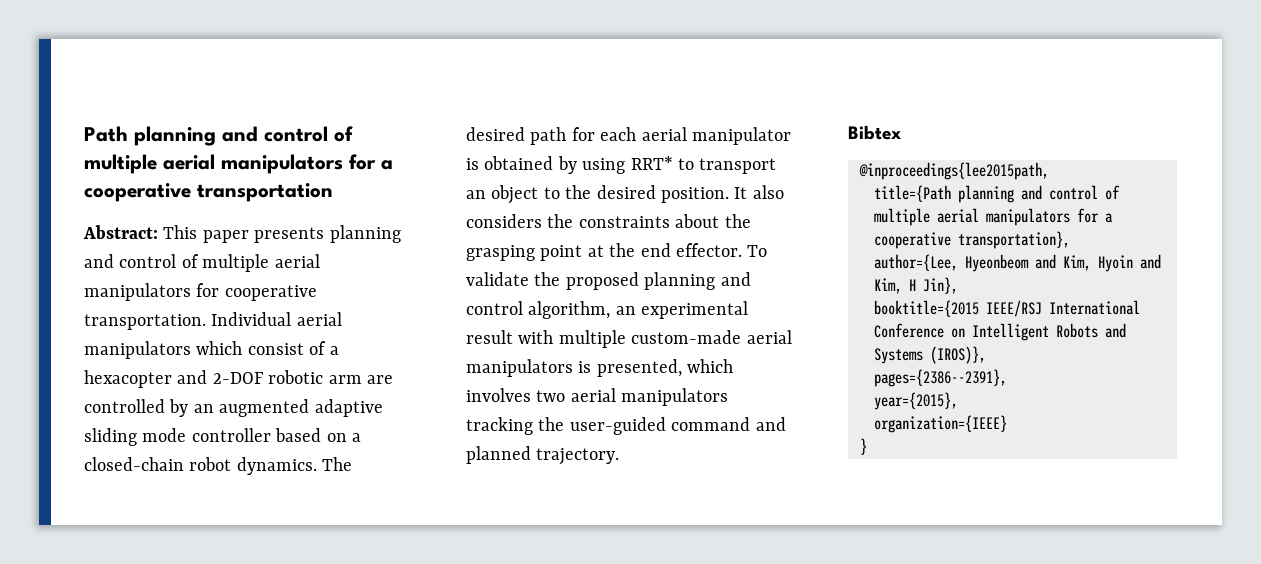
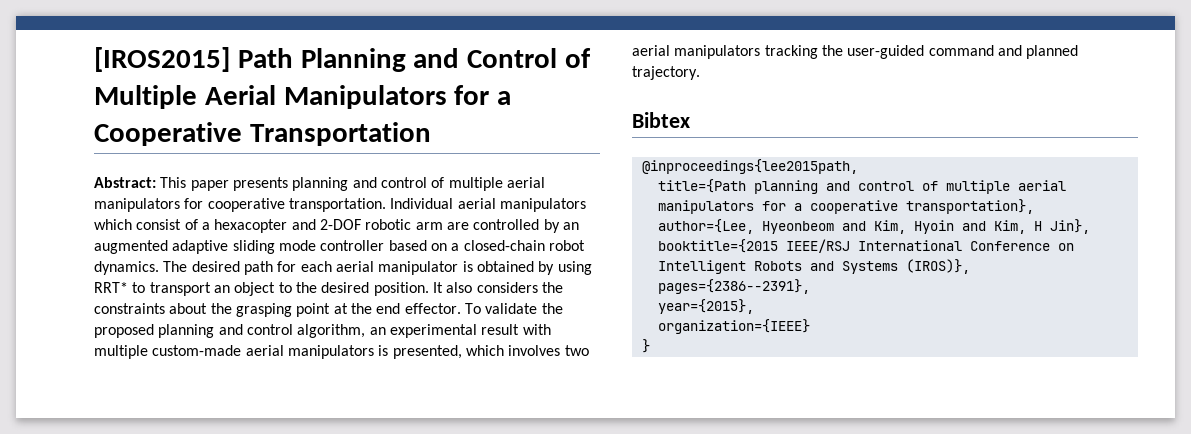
[84,126,353,146] [84,154,393,174] [84,183,333,202] Path planning and control of multiple aerial manipulators for a cooperative transportation -> [94,47,592,72] [94,85,512,109] [94,122,431,146] [IROS2015] Path Planning and Control of Multiple Aerial Manipulators for a Cooperative Transportation

